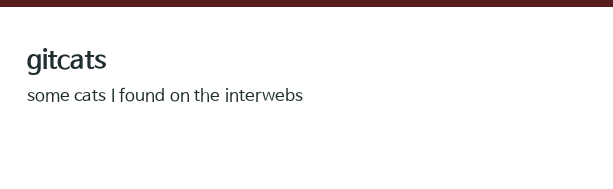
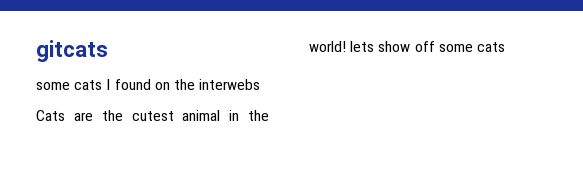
(303, 95) none -> [36,110,269,121] [309,41,505,52] // Cats are the cutest animal in the world! lets show off some cats

